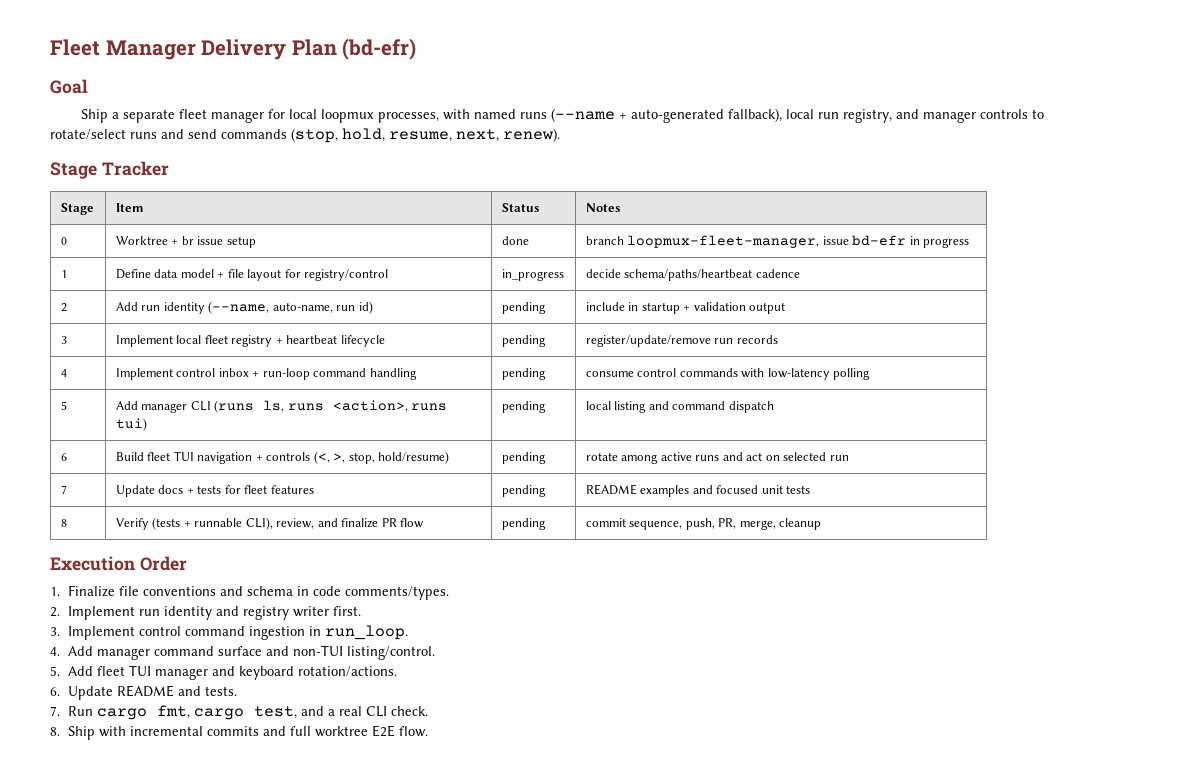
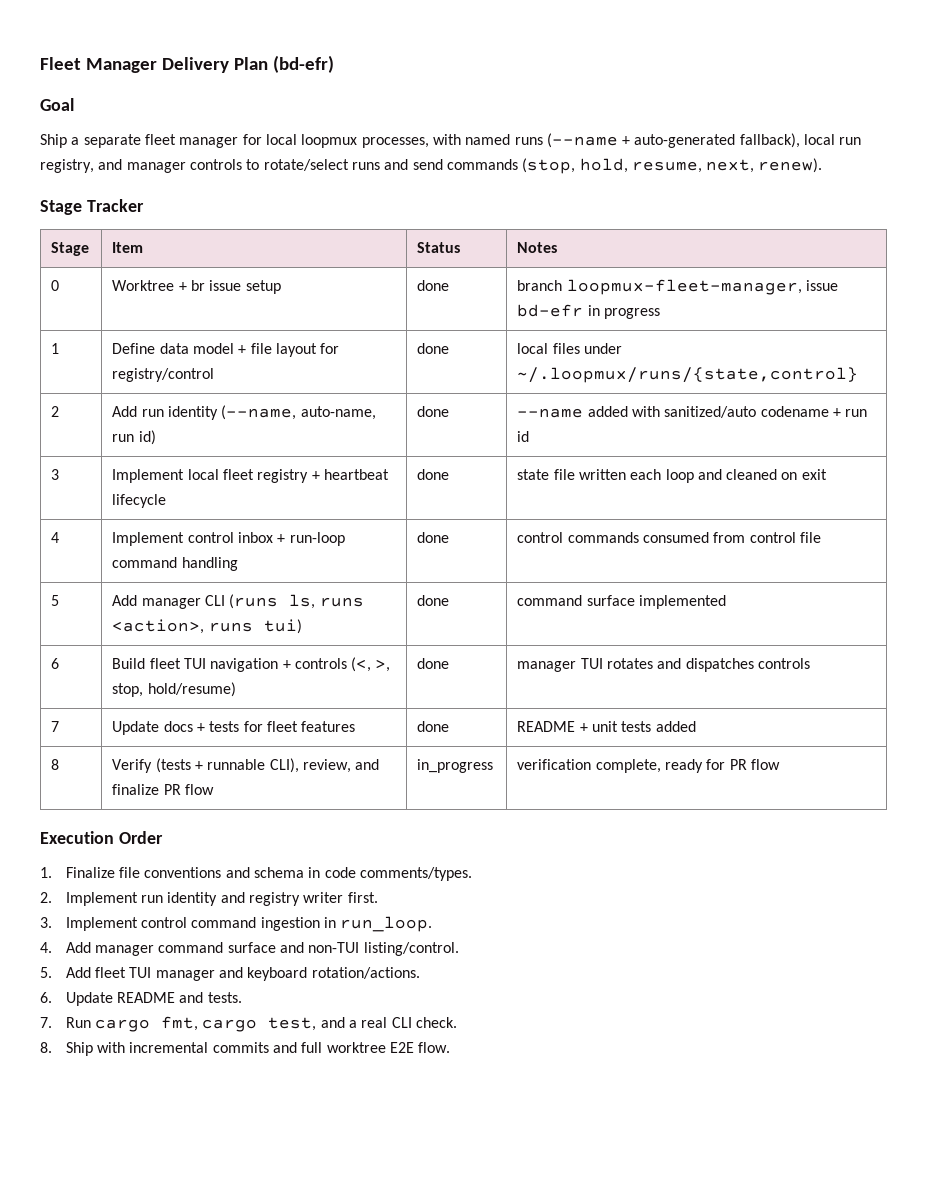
[501,269,564,281] [585,269,800,281] in_progress | decide schema/paths/heartbeat cadence -> [417,343,450,354] [517,343,622,354] [517,367,859,383] done | local files under ~/.loopmux/runs/{state,control}
[501,302,546,314] [585,302,786,314] pending | include in startup + validation output -> [417,406,450,417] [517,406,868,418] [517,431,530,442] done | --name added with sanitized/auto codename + run id
[501,335,546,347] [585,335,778,347] pending | register/update/remove run records -> [417,469,450,480] [517,469,827,483] done | state file written each loop and cleaned on exit
[501,368,546,380] [585,368,871,380] pending | consume control commands with low-latency polling -> [417,532,450,543] [517,532,821,543] done | control commands consumed from control file
[501,401,546,413] [585,401,774,413] pending | local listing and command dispatch -> [417,595,450,606] [517,595,726,609] done | command surface implemented
[501,452,546,464] [585,452,849,464] pending | rotate among active runs and act on selected run -> [417,658,450,669] [517,658,810,672] done | manager TUI rotates and dispatches controls
[501,485,546,497] [585,484,759,497] pending | README examples and focused -> [417,721,450,732] [517,721,588,732] done | README +
(811, 489) none -> [655,721,696,732] added
[501,518,546,530] [585,518,822,530] pending | commit sequence, push, PR, merge, cleanup -> [417,759,494,773] [517,759,780,773] in_progress | verification complete, ready for PR flow

